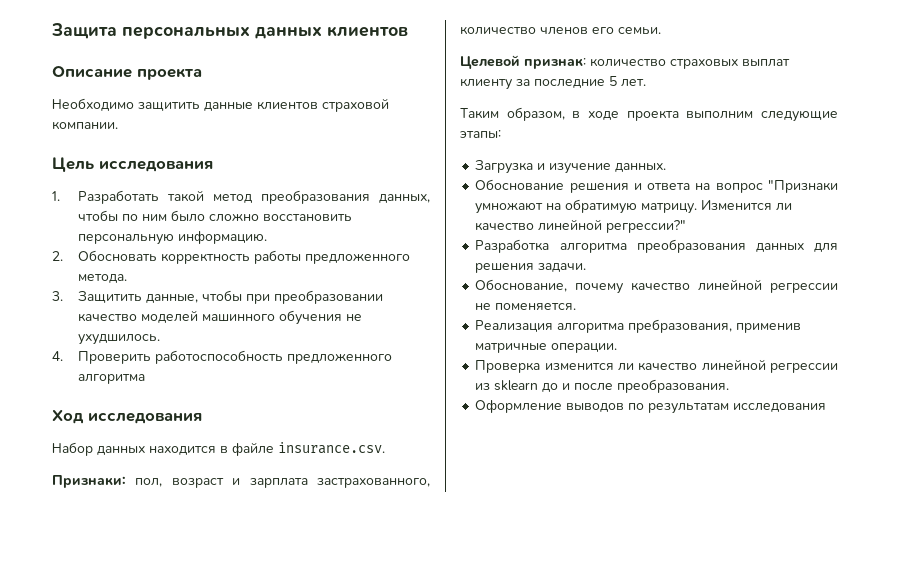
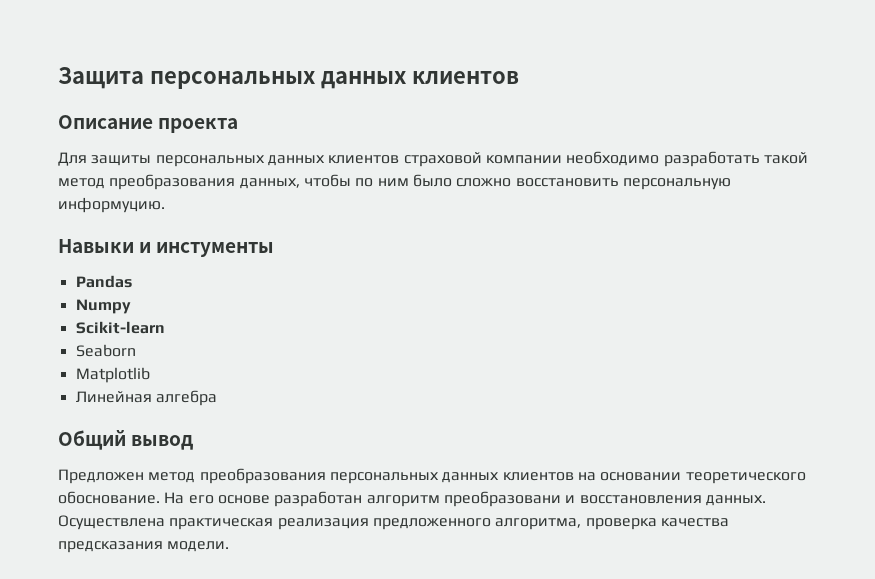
[52,98,389,112] [52,121,118,130] [52,157,213,172] [52,190,160,204] Необходимо защитить данные клиентов страховой компании. // Цель исследования // 1. Разработать -> [58,151,760,167] Для защиты персональных данных клиентов страховой компании необходимо разработать
[178,230,268,244] [52,250,411,264] [78,274,128,283] [52,290,384,304] [78,310,363,325] [78,334,161,345] [52,350,393,364] [78,374,146,384] [52,410,202,424] [52,442,385,456] [52,475,430,488] [460,26,661,35] [460,55,790,69] [460,76,646,90] [460,107,838,122] [460,130,501,138] [475,159,667,174] [475,179,838,193] [475,199,793,214] [475,219,687,233] [475,239,838,253] [475,263,587,273] [475,279,838,294] [475,303,577,311] [475,319,802,333] [475,343,618,353] [475,359,838,373] [475,379,730,393] [475,399,827,414] информацию. // 2. Обосновать корректность работы предложенного метода. // 3. Защитить данные, чтобы при преобразовании качество моделей машинного обучения не ухудшилось. // 4. Проверить работоспособность предложенного алгоритма // Ход исследования // Набор данных находится в файле insurance.csv. // Признаки: пол, возраст и зарплата застрахованного, количество членов его семьи. // Целевой признак: количество страховых выплат клиенту за последние 5 лет. // Таким образом, в ходе проекта выполним следующие этапы: // Загрузка и изучение данных. // Обоснование решения и ответа на вопрос "Признаки умножают на обратимую матрицу. Изменится ли качество линейной регрессии?" // Разработка алгоритма преобразования данных для решения задачи. // Обоснование, почему качество линейной регрессии не поменяется. // Реализация алгоритма пребразования, применив матричные операции. // Проверка изменится ли качество линейной регрессии из sklearn до и после преобразования. // Оформление выводов по результатам исследования -> [58,197,165,213] [58,239,275,257] [75,275,132,288] [75,299,131,314] [75,321,165,334] [75,344,136,357] [75,367,150,383] [75,390,217,406] [58,430,194,450] [58,468,806,484] [58,491,766,507] [58,515,729,530] [58,541,230,553] информуцию. // Навыки и инстументы // Pandas // Numpy // Scikit-learn // Seaborn // Matplotlib // Линейная алгебра // Общий вывод // Предложен метод преобразования персональных данных клиентов на основании теоретического обоснование. На его основе разработан алгоритм преобразовани и восстановления данных. Осуществлена практическая реализация предложенного алгоритма, проверка качества предсказания модели.

